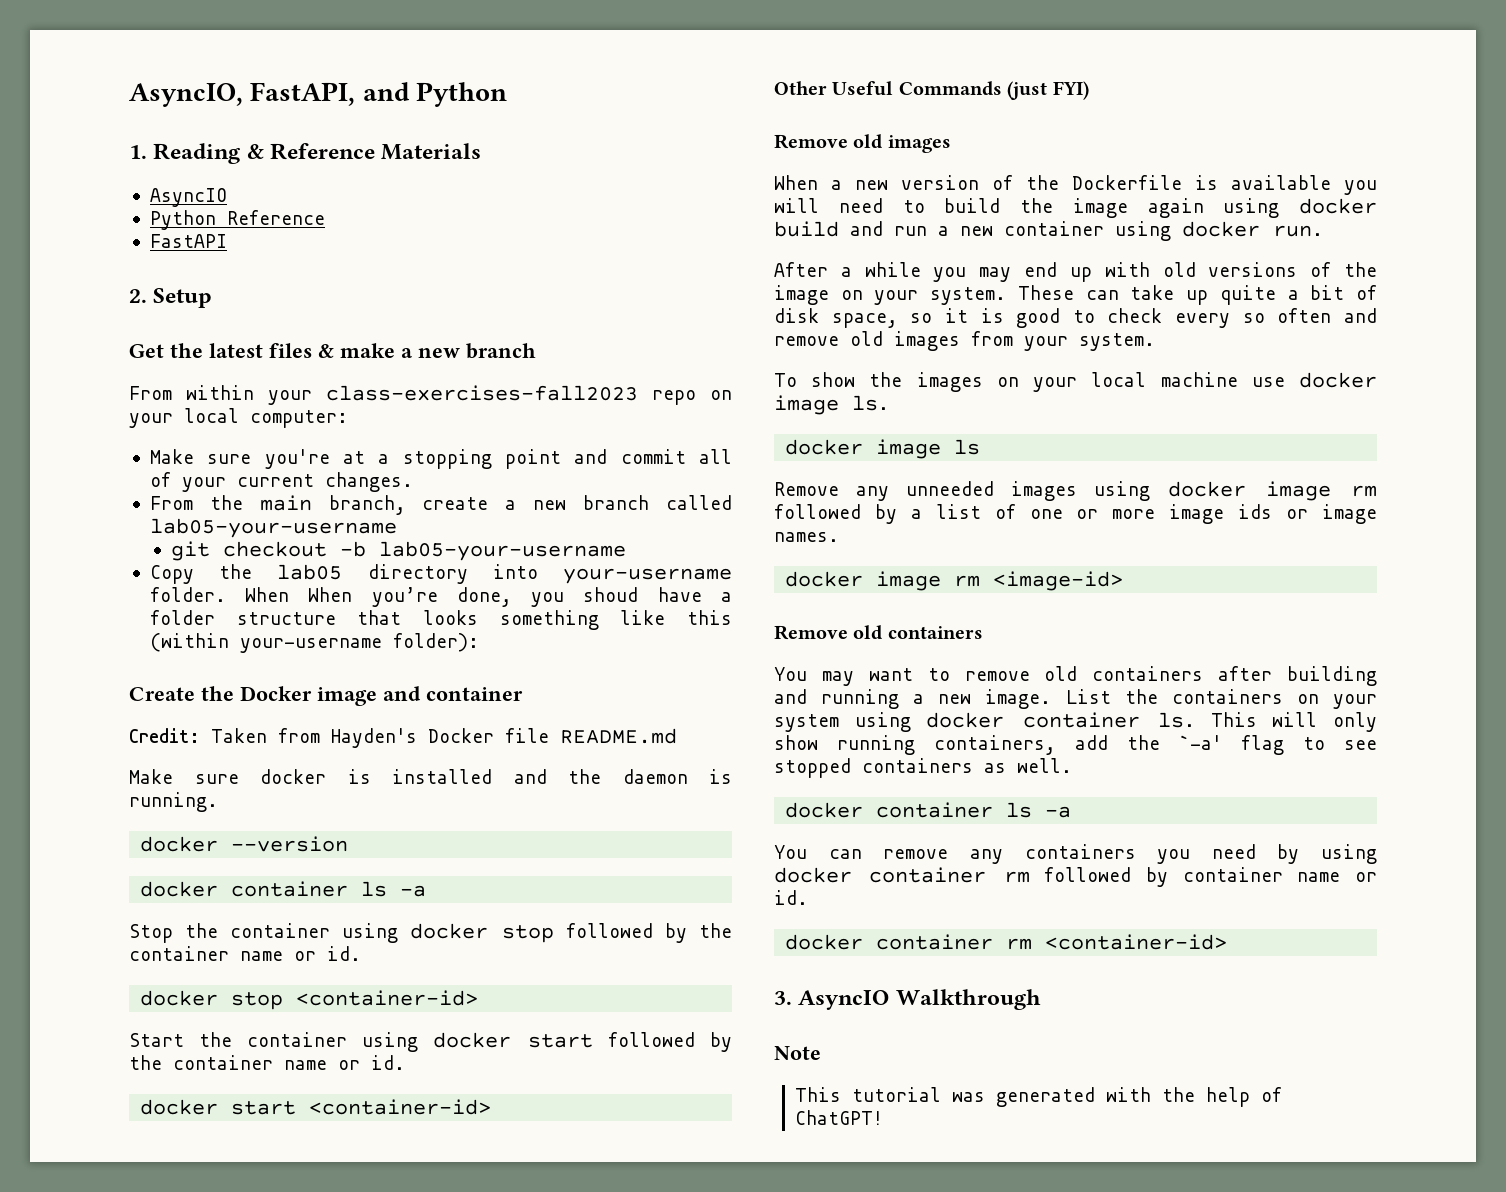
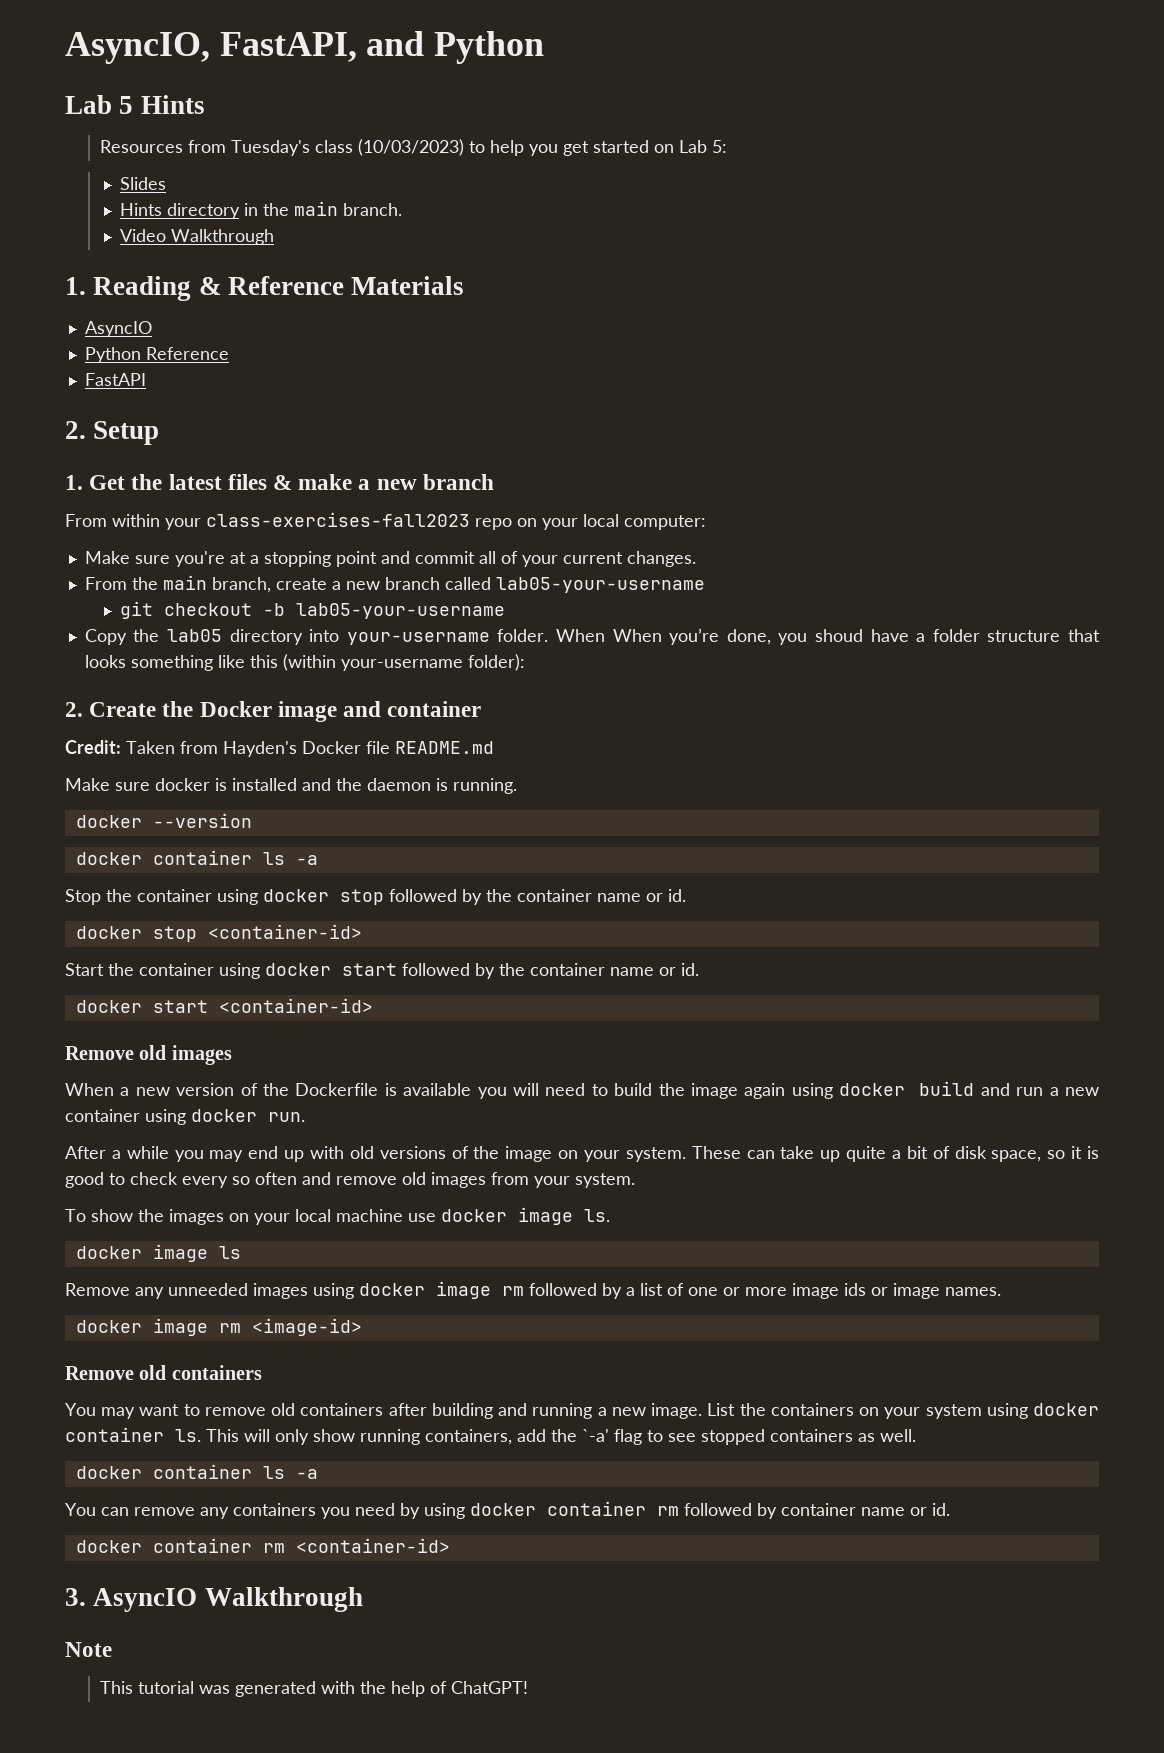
(508, 94) none -> [65,95,205,114] [100,139,728,156] [120,177,167,190] [120,201,403,219] [120,229,275,245] // Lab 5 Hints // Resources from Tuesday's class (10/03/2023) to help you get started on Lab 5: // Slides // Hints directory in the main branch. // Video Walkthrough
(213, 298) none -> [65,475,83,490] 1.
(479, 642) none -> [65,702,83,717] 2.
[774,81,1089,100] // Other Useful Commands (just FYI) -> (373, 1005) none

